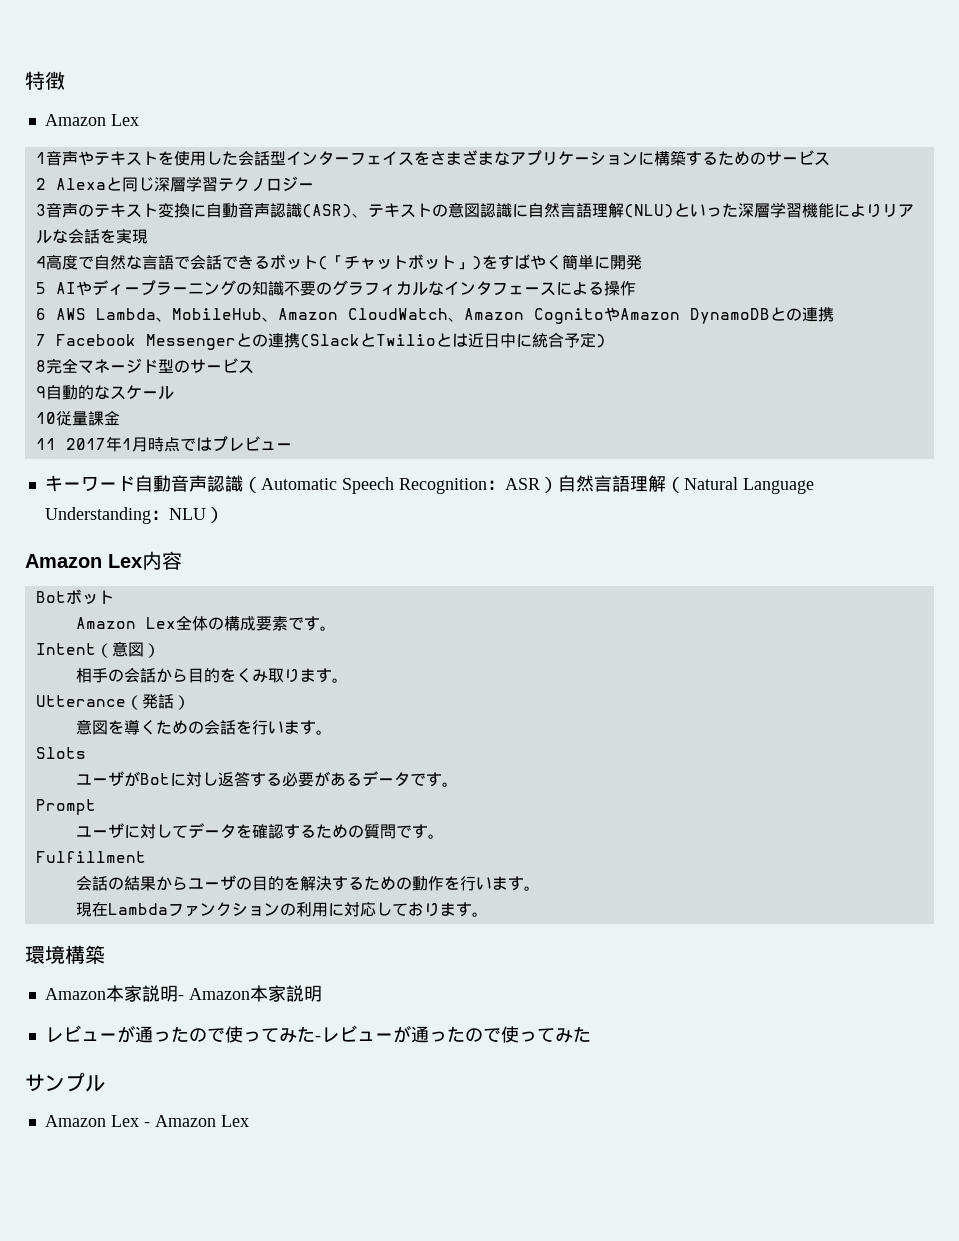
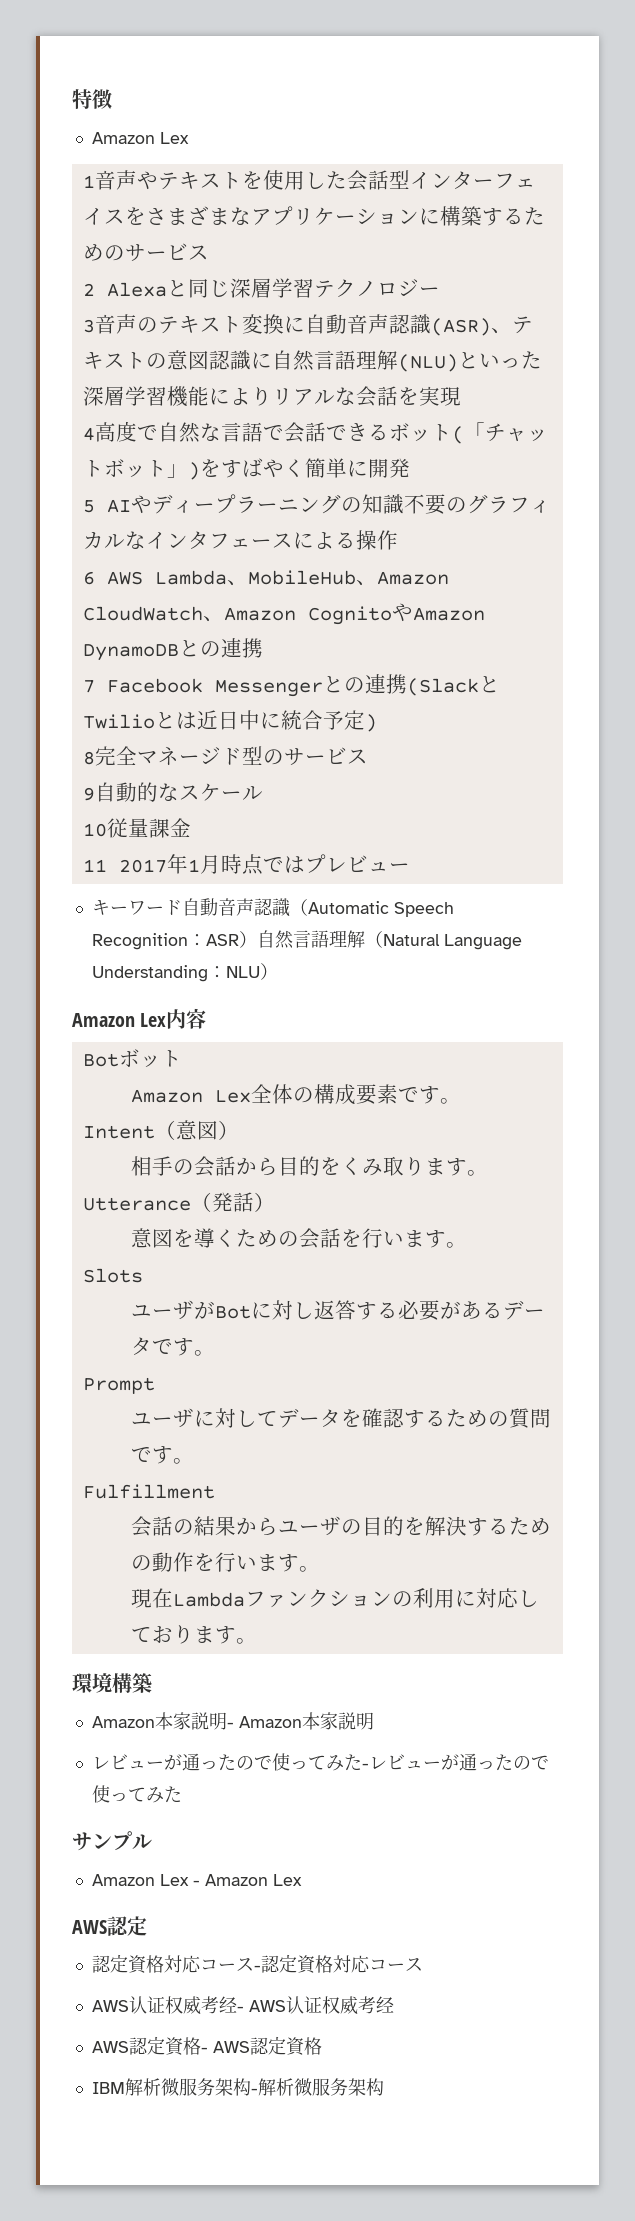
(249, 1121) none -> [72,1916,147,1936] [91,1954,423,1974] [91,1996,394,2015] [91,2036,322,2056] [91,2078,384,2096] // AWS認定 // 認定資格対応コース-認定資格対応コース // AWS认证权威考经- AWS认证权威考经 // AWS認定資格- AWS認定資格 // IBM解析微服务架构-解析微服务架构

